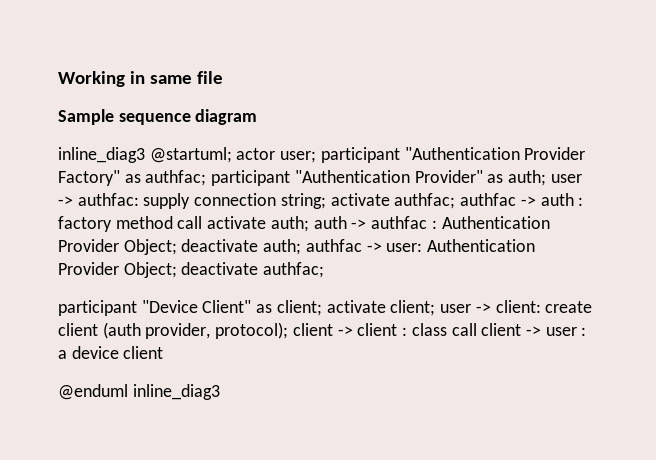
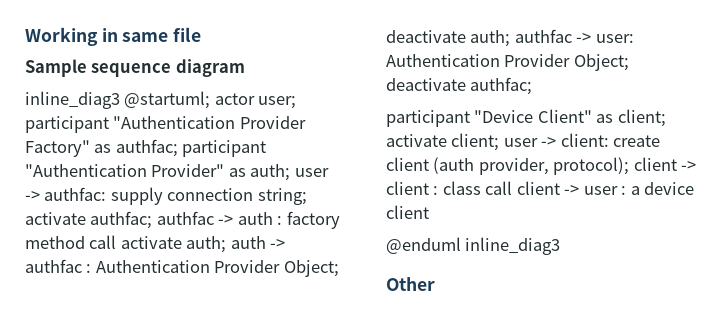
(220, 392) none -> [386,277,435,291] // Other

